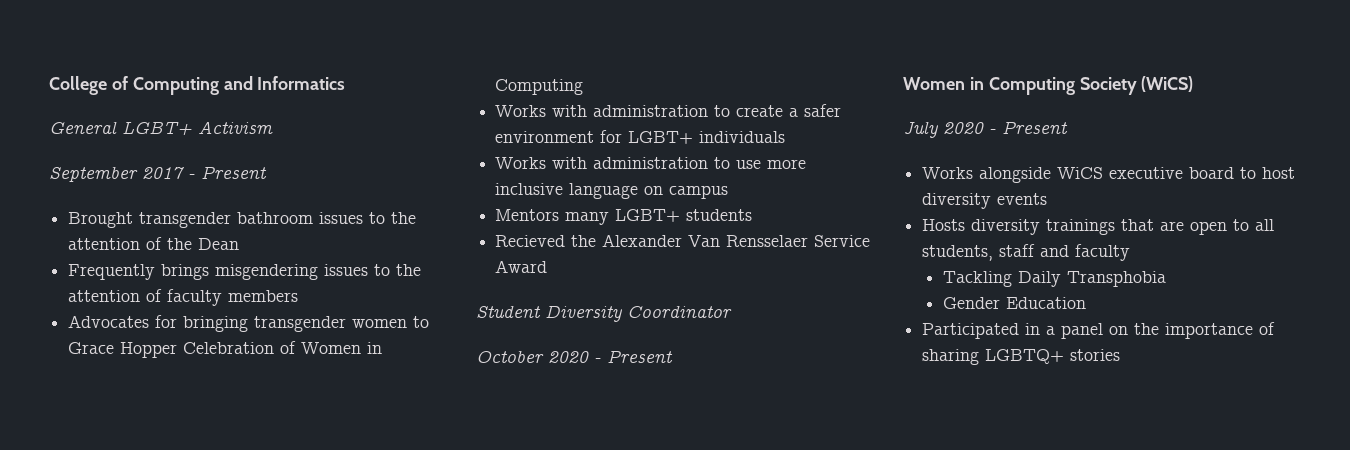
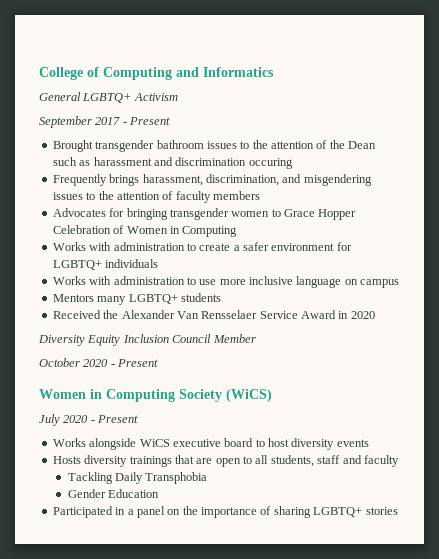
[122,121,192,135] LGBT+ -> [82,93,132,103] LGBTQ+
(240, 244) none -> [52,157,293,169] such as harassment and discrimination occuring
(210, 272) none -> [142,174,302,186] harassment, discrimination, and
[628,131,694,144] LGBT+ -> [52,260,102,270] LGBTQ+
[615,209,681,222] LGBT+ -> [128,294,178,304] LGBTQ+
[495,235,566,247] Recieved -> [52,310,101,319] Received
[476,305,732,322] // Student Diversity Coordinator -> [338,311,375,319] [38,334,256,346] in 2020 // Diversity Equity Inclusion Council Member

